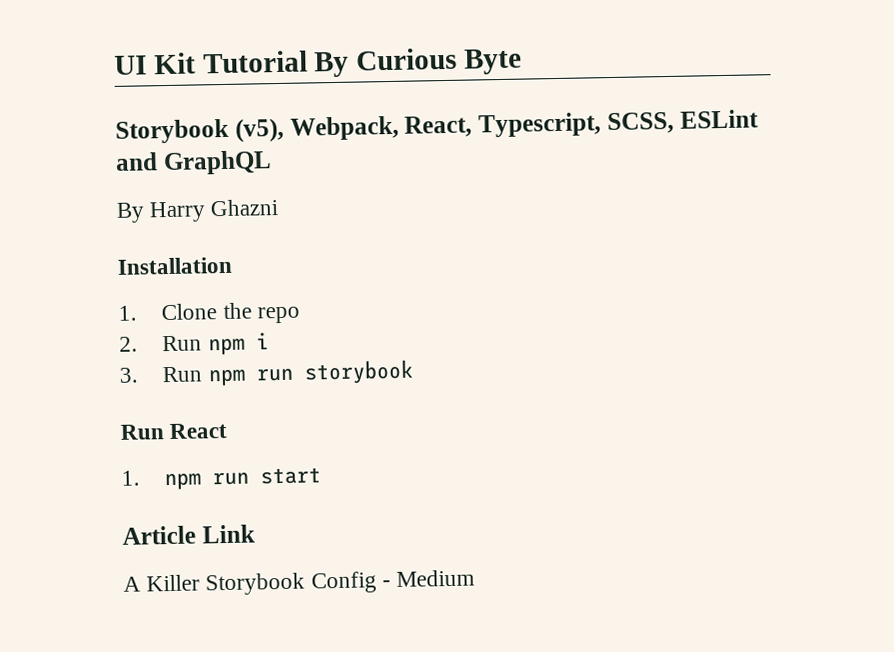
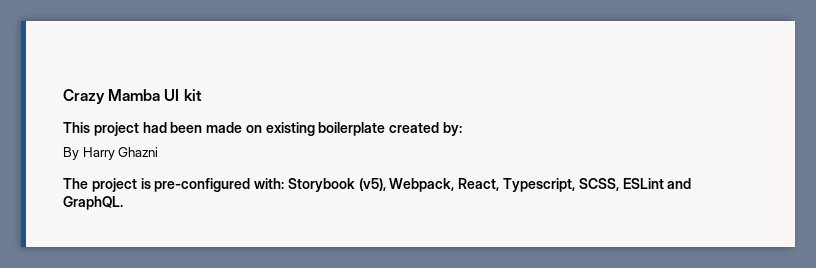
[114,47,523,78] UI Kit Tutorial By Curious Byte // -> [63,89,202,104] [63,122,463,136] [63,147,159,160] [63,178,285,192] Crazy Mamba UI kit // This project had been made on existing boilerplate created by: // By Harry Ghazni // The project is pre-configured with:
[162,150,272,176] [116,199,279,223] [117,256,233,275] [118,302,300,324] [119,332,269,356] [119,359,414,387] [120,422,228,440] [121,467,322,491] [122,524,255,545] [123,569,476,596] GraphQL // By Harry Ghazni // Installation // 1. Clone the repo // 2. Run npm i // 3. Run npm run storybook // Run React // 1. npm run start // Article Link // A Killer Storybook Config - Medium -> [63,196,123,210] GraphQL.

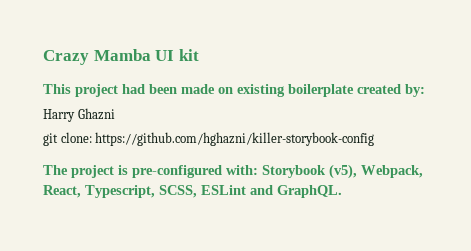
[63,147,79,160] By -> (425, 90) none
(159, 152) none -> [43,132,375,146] // git clone: https://github.com/hghazni/killer-storybook-config

